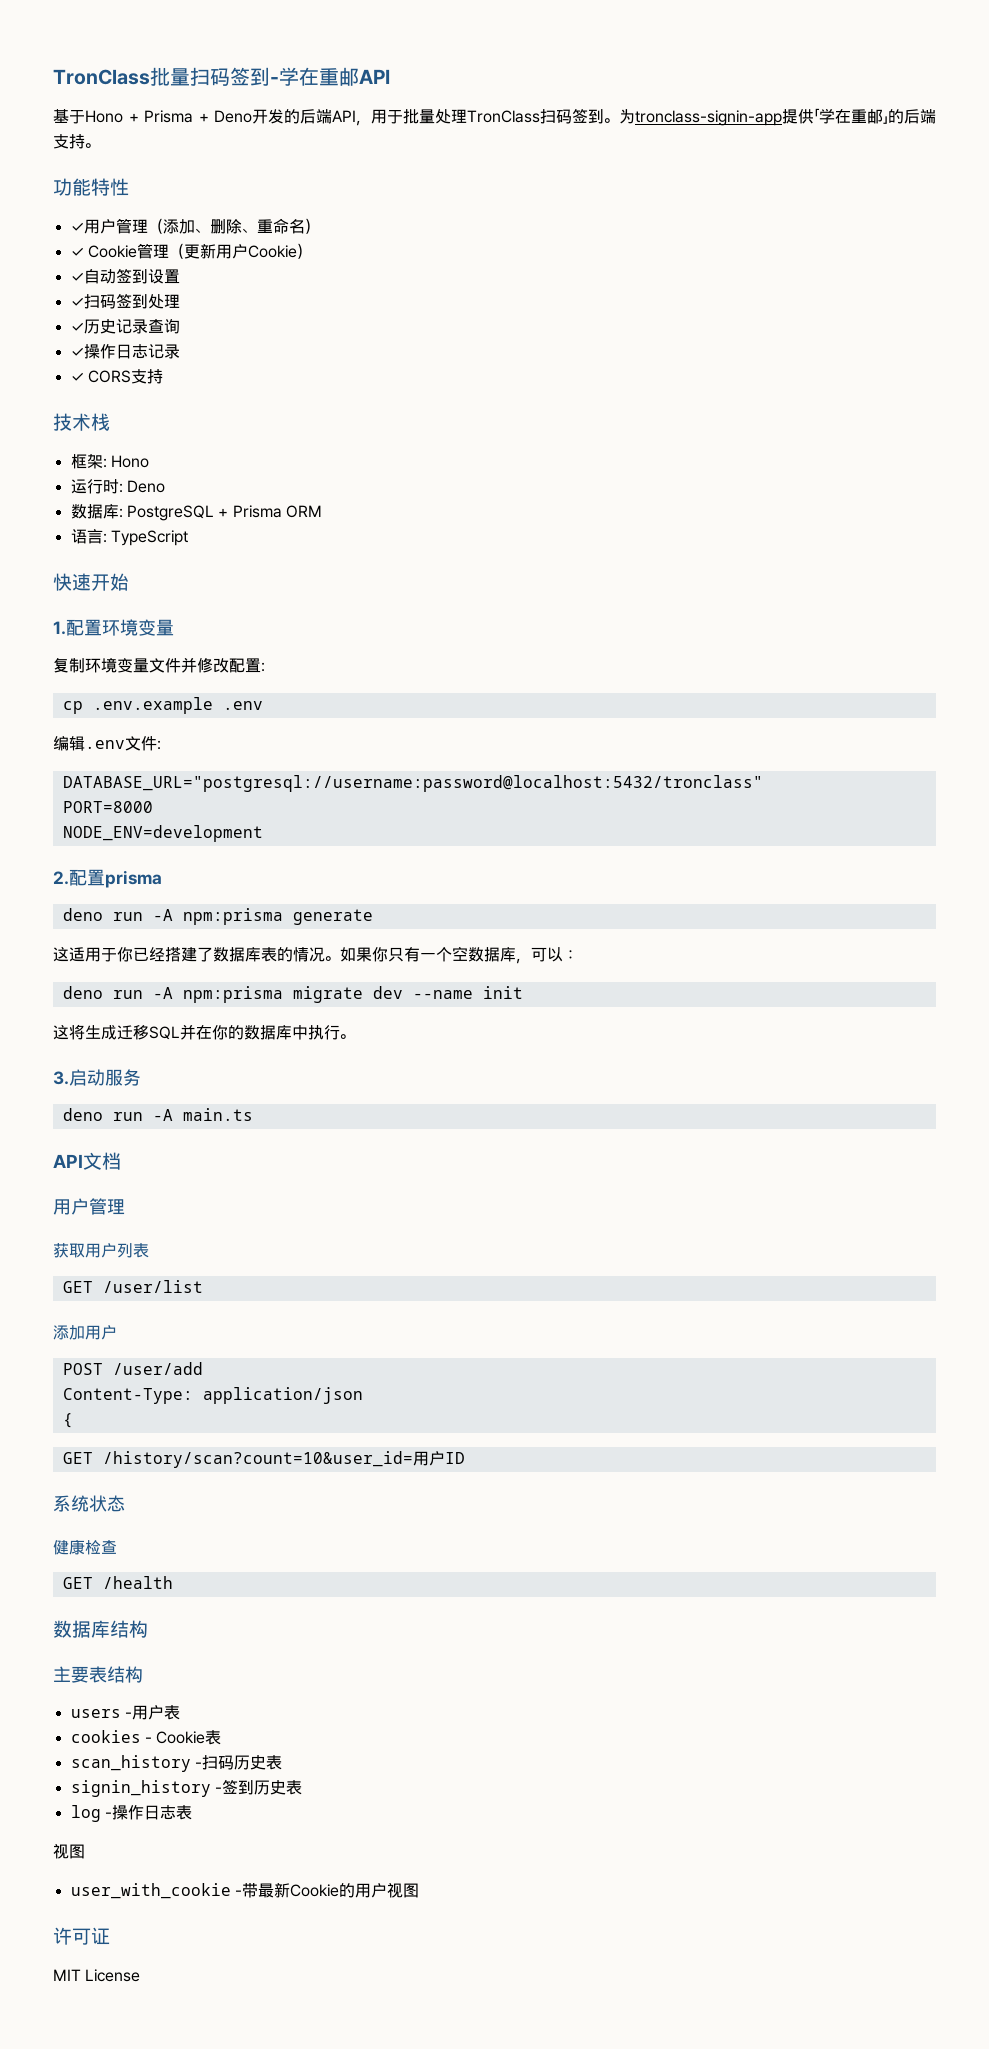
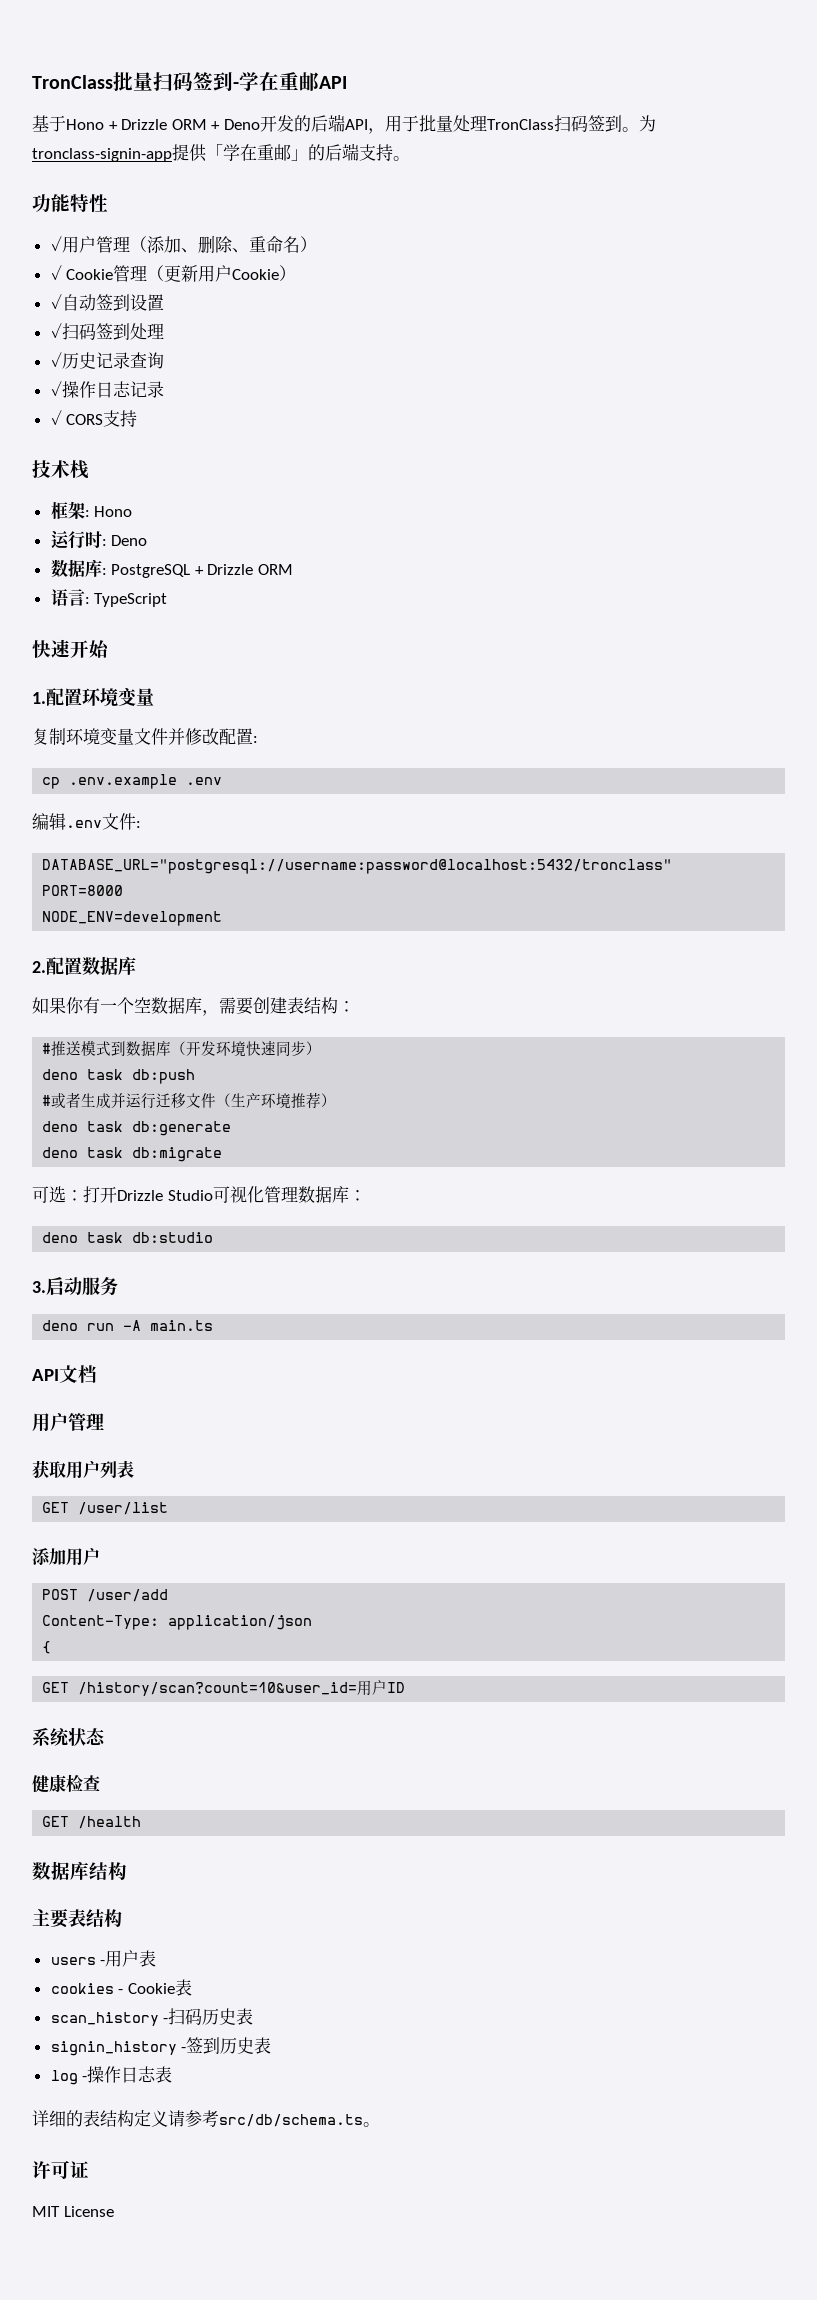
[144,110,193,123] Prisma -> [121,119,207,130] Drizzle ORM
[232,505,282,518] Prisma -> [207,564,254,575] Drizzle
[105,870,162,888] [62,908,373,925] [53,946,578,964] [62,986,523,1003] [53,1024,355,1040] prisma // deno run -A npm:prisma generate // 这适用于你已经搭建了数据库表的情况。如果你只有一个空数据库，可以： // deno run -A npm:prisma migrate dev --name init // 这将生成迁移SQL并在你的数据库中执行。 -> [82,956,136,975] [32,997,355,1016] [42,1040,322,1057] [42,1069,196,1084] [42,1092,337,1109] [42,1121,232,1136] [42,1147,223,1162] [32,1186,366,1203] [42,1232,214,1243] 数据库 // 如果你有一个空数据库，需要创建表结构： // #推送模式到数据库（开发环境快速同步） // deno task db:push // #或者生成并运行迁移文件（生产环境推荐） // deno task db:generate // deno task db:migrate // 可选：打开Drizzle Studio可视化管理数据库： // deno task db:studio
[53,1843,85,1859] [70,1882,419,1899] 视图 // user_with_cookie -带最新Cookie的用户视图 -> [32,2110,380,2127] 详细的表结构定义请参考src/db/schema.ts。

